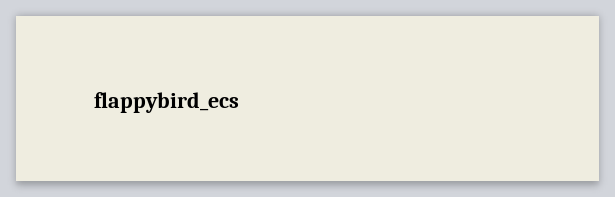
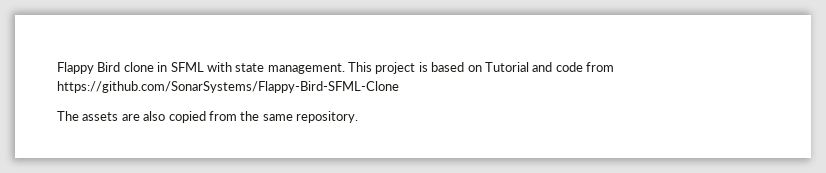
[94,92,239,113] flappybird_ecs -> [57,62,614,74] [57,81,399,93] [57,111,358,123] Flappy Bird clone in SFML with state management. This project is based on Tutorial and code from https://github.com/SonarSystems/Flappy-Bird-SFML-Clone // The assets are also copied from the same repository.

